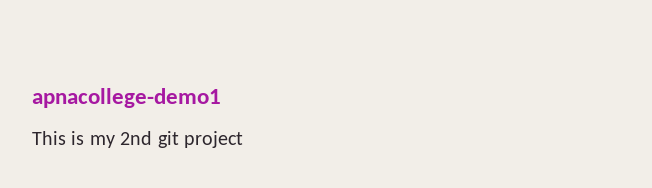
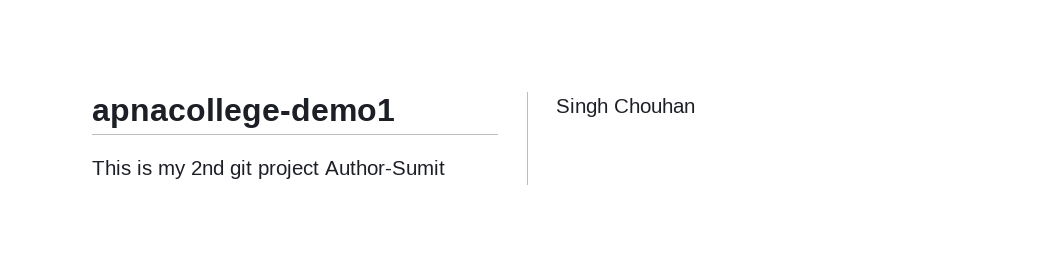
(244, 139) none -> [325,160,445,175] [556,98,695,117] Author-Sumit Singh Chouhan

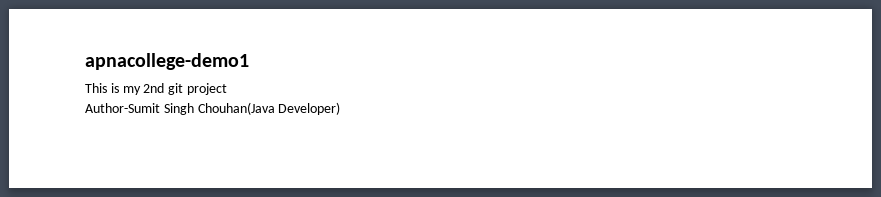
(319, 169) none -> (227, 89) //
[614,98,695,113] Chouhan -> [197,102,341,115] Chouhan(Java Developer)

